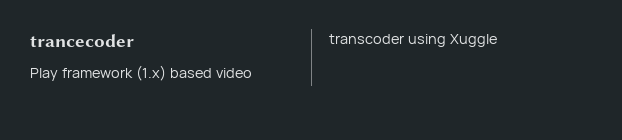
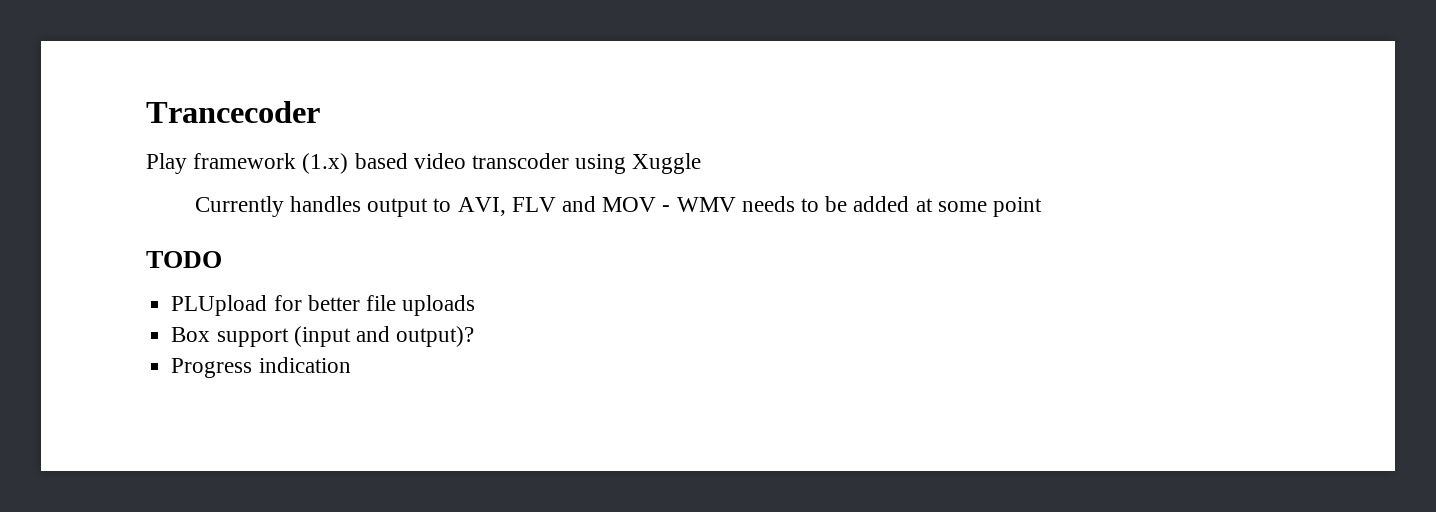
[30,34,134,47] trancecoder -> [146,101,320,123] Trancecoder
(497, 40) none -> [194,196,1043,217] [146,251,222,268] [171,295,476,316] [171,326,475,347] [171,357,351,378] // Currently handles output to AVI, FLV and MOV - WMV needs to be added at some point // TODO // PLUpload for better file uploads // Box support (input and output)? // Progress indication

